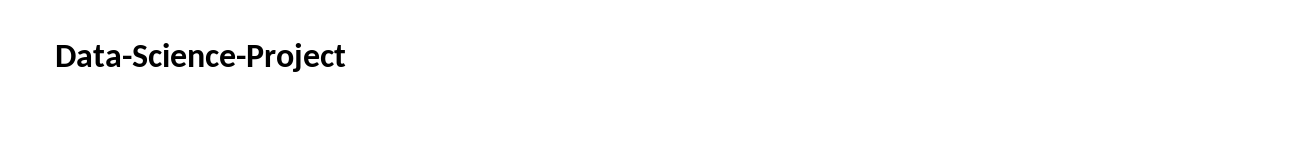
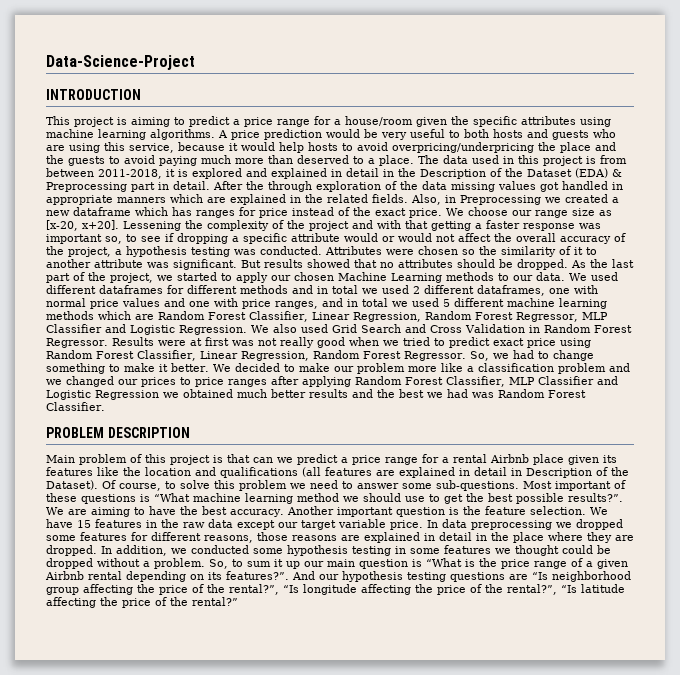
(346, 57) none -> [46,89,141,100] [46,116,611,127] [46,129,616,140] [46,142,616,153] [46,155,627,166] [46,168,622,179] [46,181,623,192] [46,194,619,205] [46,207,612,218] [46,220,601,231] [46,233,626,244] [46,246,597,257] [46,259,634,270] [46,272,618,283] [46,285,598,296] [46,298,607,309] [46,311,608,322] [46,324,632,335] [46,337,591,348] [46,350,594,361] [46,363,630,374] [46,376,618,387] [46,389,586,400] [46,402,105,411] [46,427,190,438] [46,454,617,465] [46,467,629,478] [46,480,626,491] [46,493,623,504] [46,506,608,517] [46,519,623,530] [46,532,634,543] [46,545,611,556] [46,558,628,569] [45,571,631,582] [46,584,625,595] [46,597,238,608] // INTRODUCTION // This project is aiming to predict a price range for a house/room given the specific attributes using machine learning algorithms. A price prediction would be very useful to both hosts and guests who are using this service, because it would help hosts to avoid overpricing/underpricing the place and the guests to avoid paying much more than deserved to a place. The data used in this project is from between 2011-2018, it is explored and explained in detail in the Description of the Dataset (EDA) & Preprocessing part in detail. After the through exploration of the data missing values got handled in appropriate manners which are explained in the related fields. Also, in Preprocessing we created a new dataframe which has ranges for price instead of the exact price. We choose our range size as [x-20, x+20]. Lessening the complexity of the project and with that getting a faster response was important so, to see if dropping a specific attribute would or would not affect the overall accuracy of the project, a hypothesis testing was conducted. Attributes were chosen so the similarity of it to another attribute was significant. But results showed that no attributes should be dropped. As the last part of the project, we started to apply our chosen Machine Learning methods to our data. We used different dataframes for different methods and in total we used 2 different dataframes, one with normal price values and one with price ranges, and in total we used 5 different machine learning methods which are Random Forest Classifier, Linear Regression, Random Forest Regressor, MLP Classifier and Logistic Regression. We also used Grid Search and Cross Validation in Random Forest Regressor. Results were at first was not really good when we tried to predict exact price using Random Forest Classifier, Linear Regression, Random Forest Regressor. So, we had to change something to make it better. We decided to make our problem more like a classification problem and we changed our prices to price ranges after applying Random Forest Classifier, MLP Classifier and Logistic Regression we obtained much better results and the best we had was Random Forest Classifier. // PROBLEM DESCRIPTION // Main problem of this project is that can we predict a price range for a rental Airbnb place given its features like the location and qualifications (all features are explained in detail in Description of the Dataset). Of course, to solve this problem we need to answer some sub-questions. Most important of these questions is “What machine learning method we should use to get the best possible results?”. We are aiming to have the best accuracy. Another important question is the feature selection. We have 15 features in the raw data except our target variable price. In data preprocessing we dropped some features for different reasons, those reasons are explained in detail in the place where they are dropped. In addition, we conducted some hypothesis testing in some features we thought could be dropped without a problem. So, to sum it up our main question is “What is the price range of a given Airbnb rental depending on its features?”. And our hypothesis testing questions are “Is neighborhood group affecting the price of the rental?”, “Is longitude affecting the price of the rental?”, “Is latitude affecting the price of the rental?”

